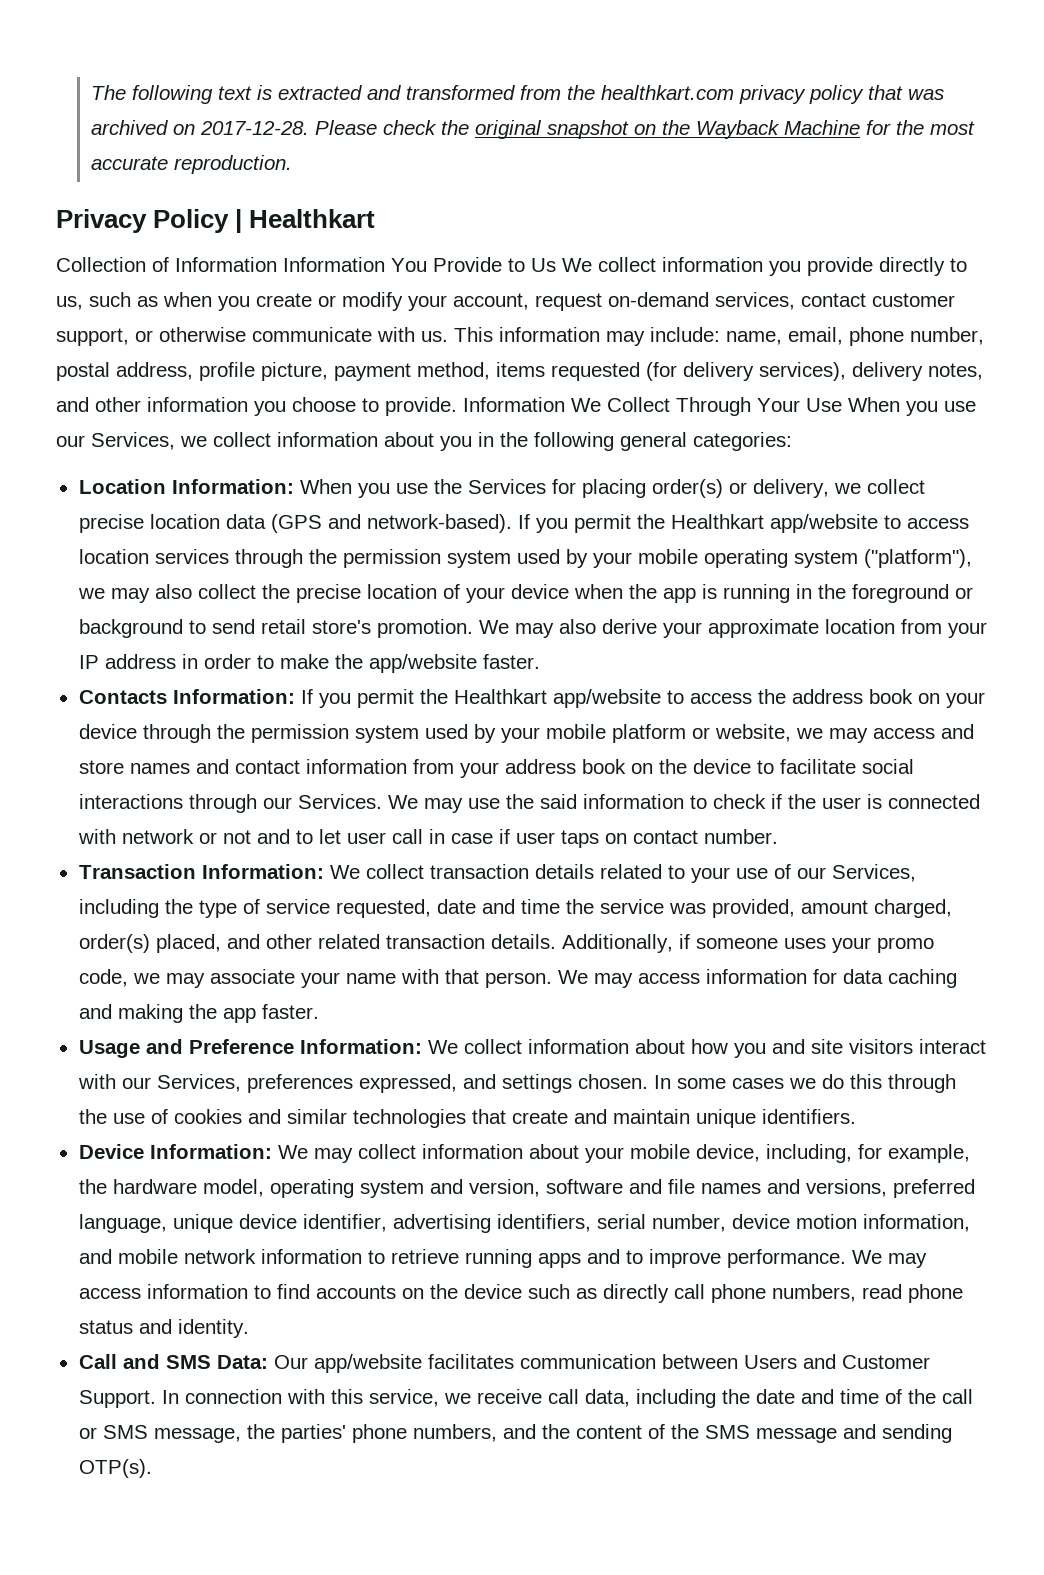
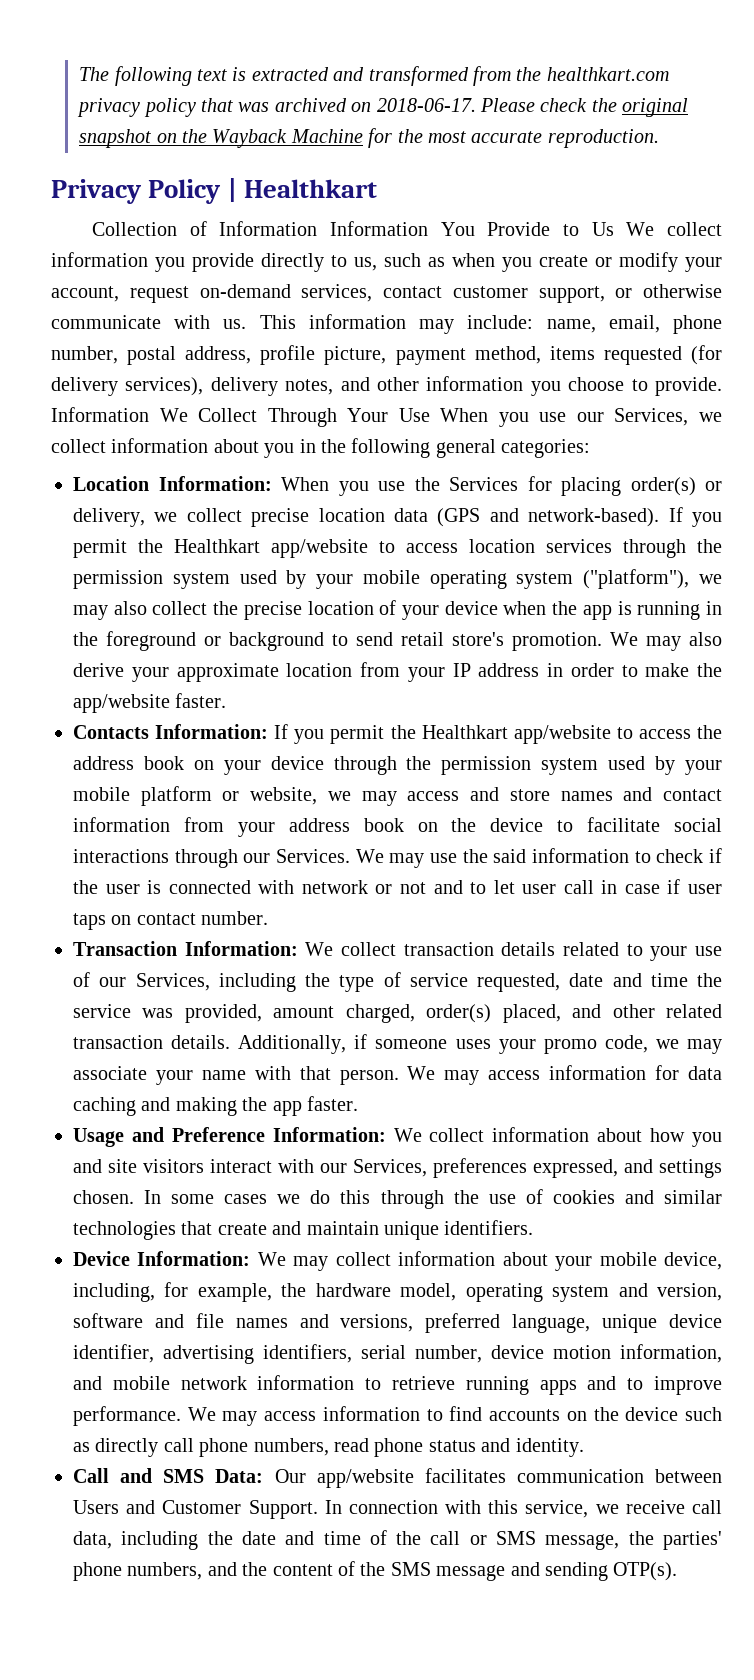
[199,121,309,135] 2017-12-28. -> [376,98,476,112] 2018-06-17.

